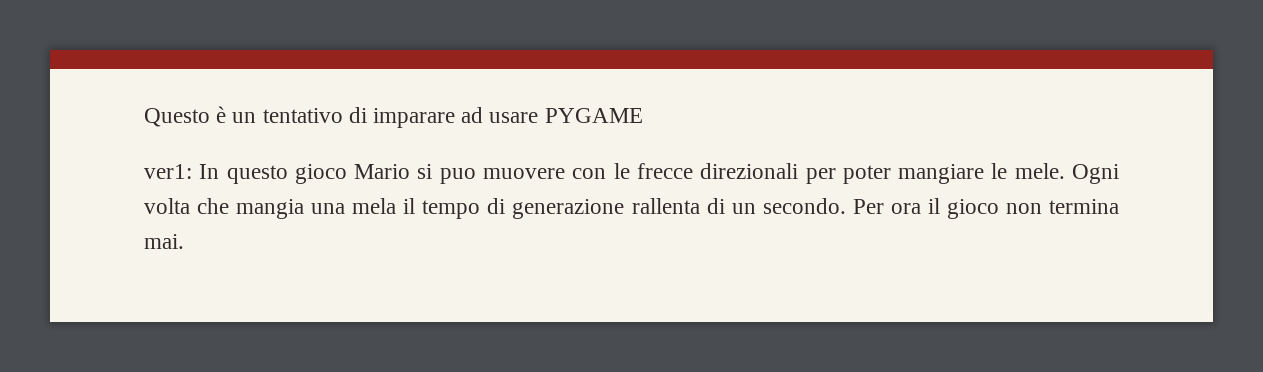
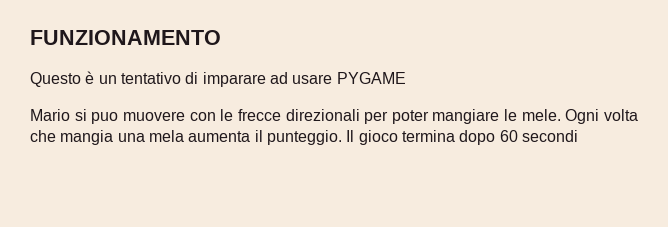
(144, 117) none -> [30,30,221,45] FUNZIONAMENTO //
[144,164,347,184] ver1: In questo gioco -> (406, 78) none
[403,198,1119,219] [144,234,184,249] il tempo di generazione rallenta di un secondo. Per ora il gioco non termina mai. -> [188,130,578,145] aumenta il punteggio. Il gioco termina dopo 60 secondi

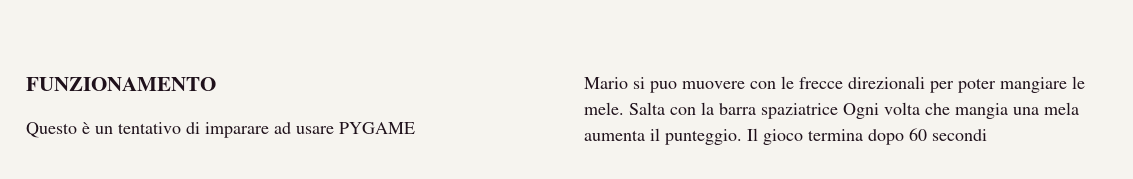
(561, 115) none -> [629,102,838,119] Salta con la barra spaziatrice

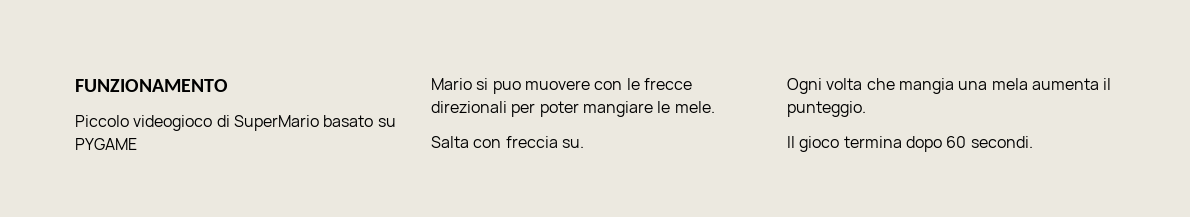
[26,122,334,138] Questo è un tentativo di imparare ad usare -> [75,115,396,131] Piccolo videogioco di SuperMario basato su
(624, 108) none -> (715, 107) //
[701,102,838,119] la barra spaziatrice -> [505,136,584,148] freccia su. //
(742, 137) none -> (866, 109) //
[932,129,987,141] secondi -> [970,136,1033,148] secondi.

